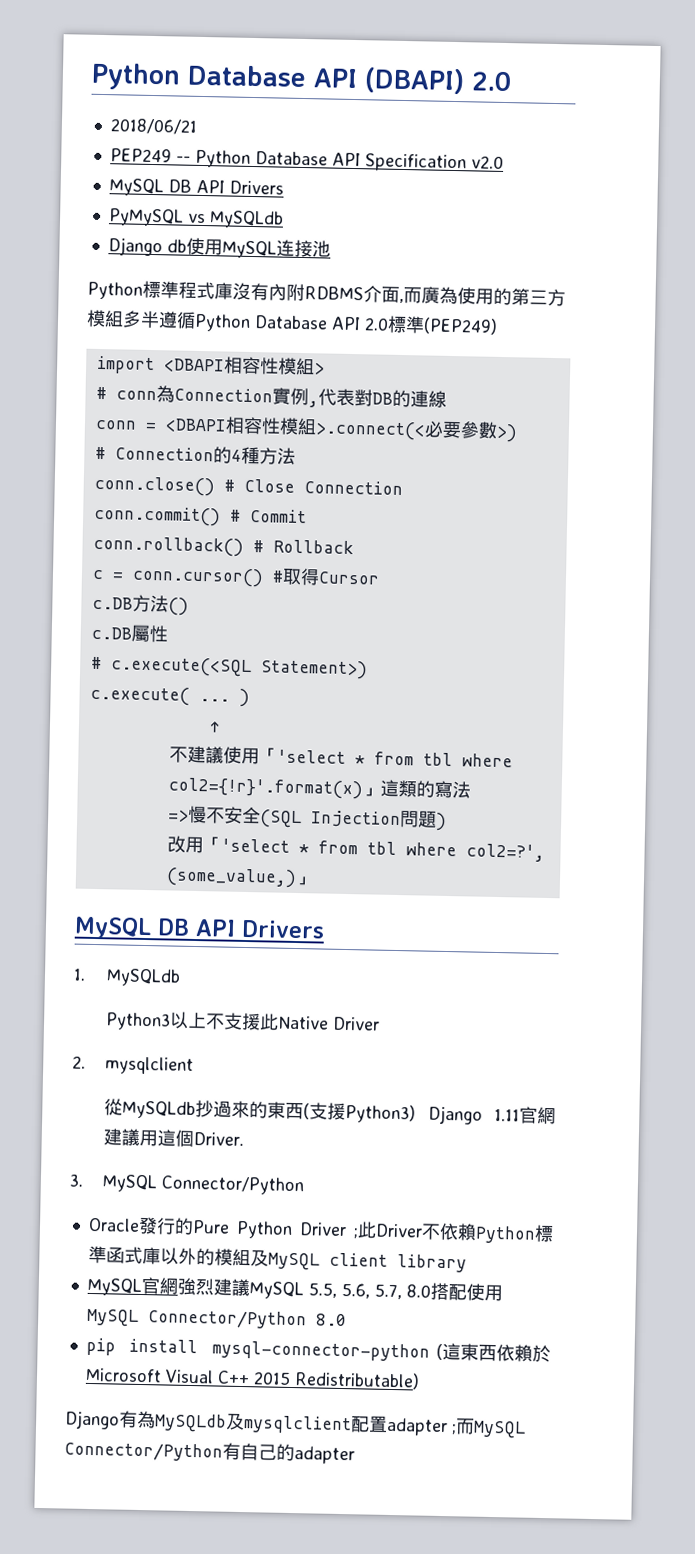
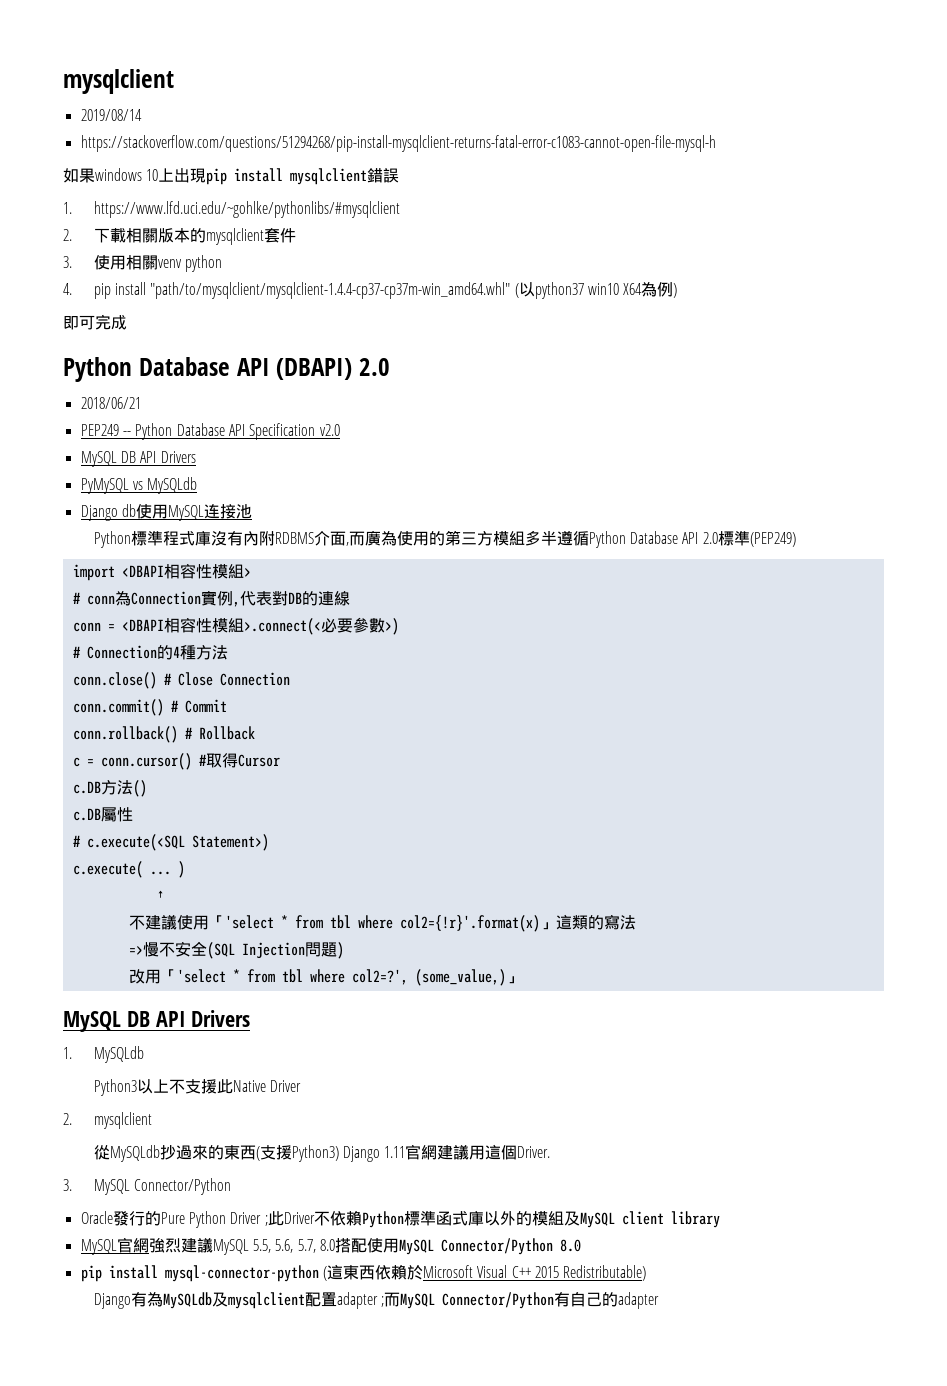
(91, 76) none -> [63,69,174,94] [80,109,142,121] [80,135,716,152] [63,168,400,185] [63,201,400,218] [63,228,296,245] [63,255,223,272] [63,282,678,299] [63,314,127,330] mysqlclient // 2019/08/14 // https://stackoverflow.com/questions/51294268/pip-install-mysqlclient-returns-fatal-error-c1083-cannot-open-file-mysql-h // 如果windows 10上出現pip install mysqlclient錯誤 // 1. https://www.lfd.uci.edu/~gohlke/pythonlibs/#mysqlclient // 2.下載相關版本的mysqlclient套件 // 3.使用相關venv python // 4. pip install "path/to/mysqlclient/mysqlclient-1.4.4-cp37-cp37m-win_amd64.whl" (以python37 win10 X64為例) // 即可完成 //

